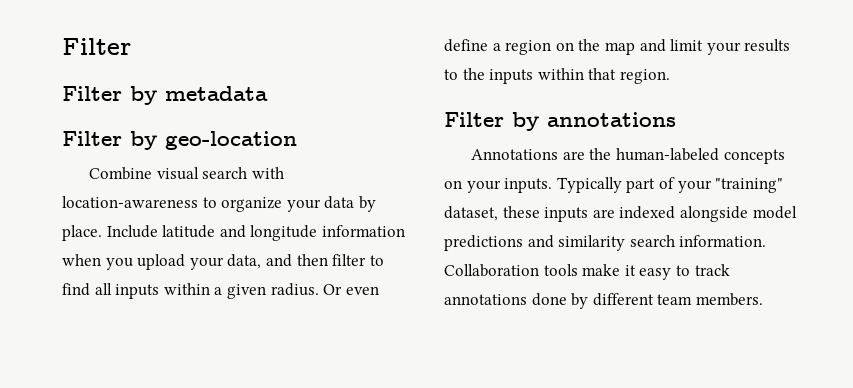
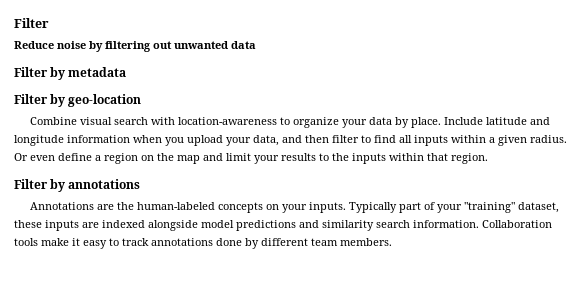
[62,38,131,55] Filter -> [14,18,49,28] [14,41,256,52] Filter // Reduce noise by filtering out unwanted data

